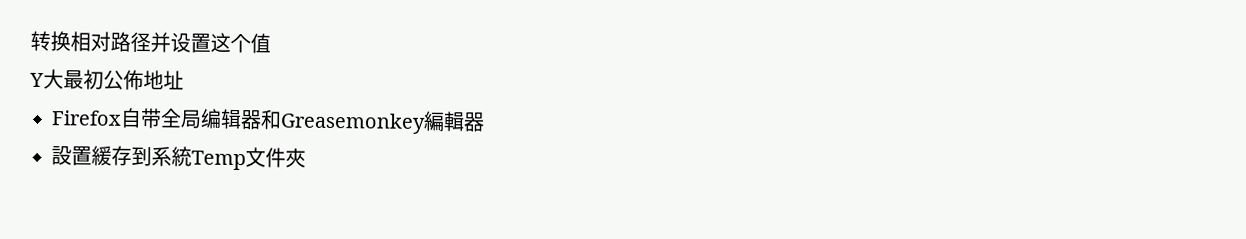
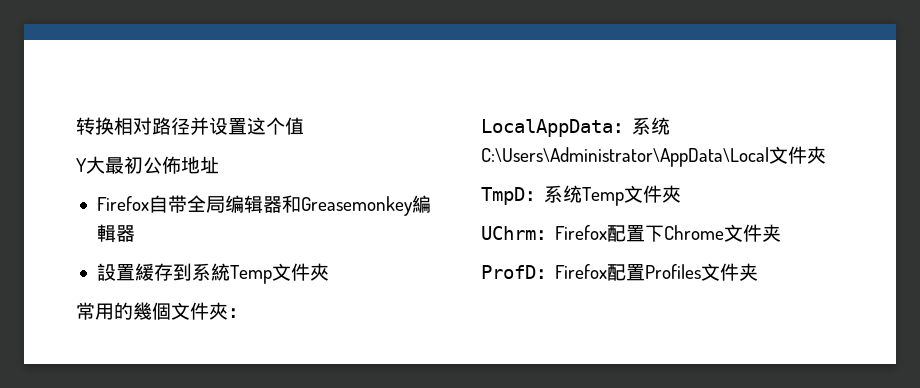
(306, 157) none -> [76,302,247,320] [481,117,670,137] [481,146,826,167] [481,185,681,206] [481,224,781,242] [481,263,758,281] // 常用的幾個文件夾： // LocalAppData：系统C:\Users\Administrator\AppData\Local文件夾 // TmpD：系统Temp文件夾 // UChrm：Firefox配置下Chrome文件夹 // ProfD：Firefox配置Profiles文件夹

